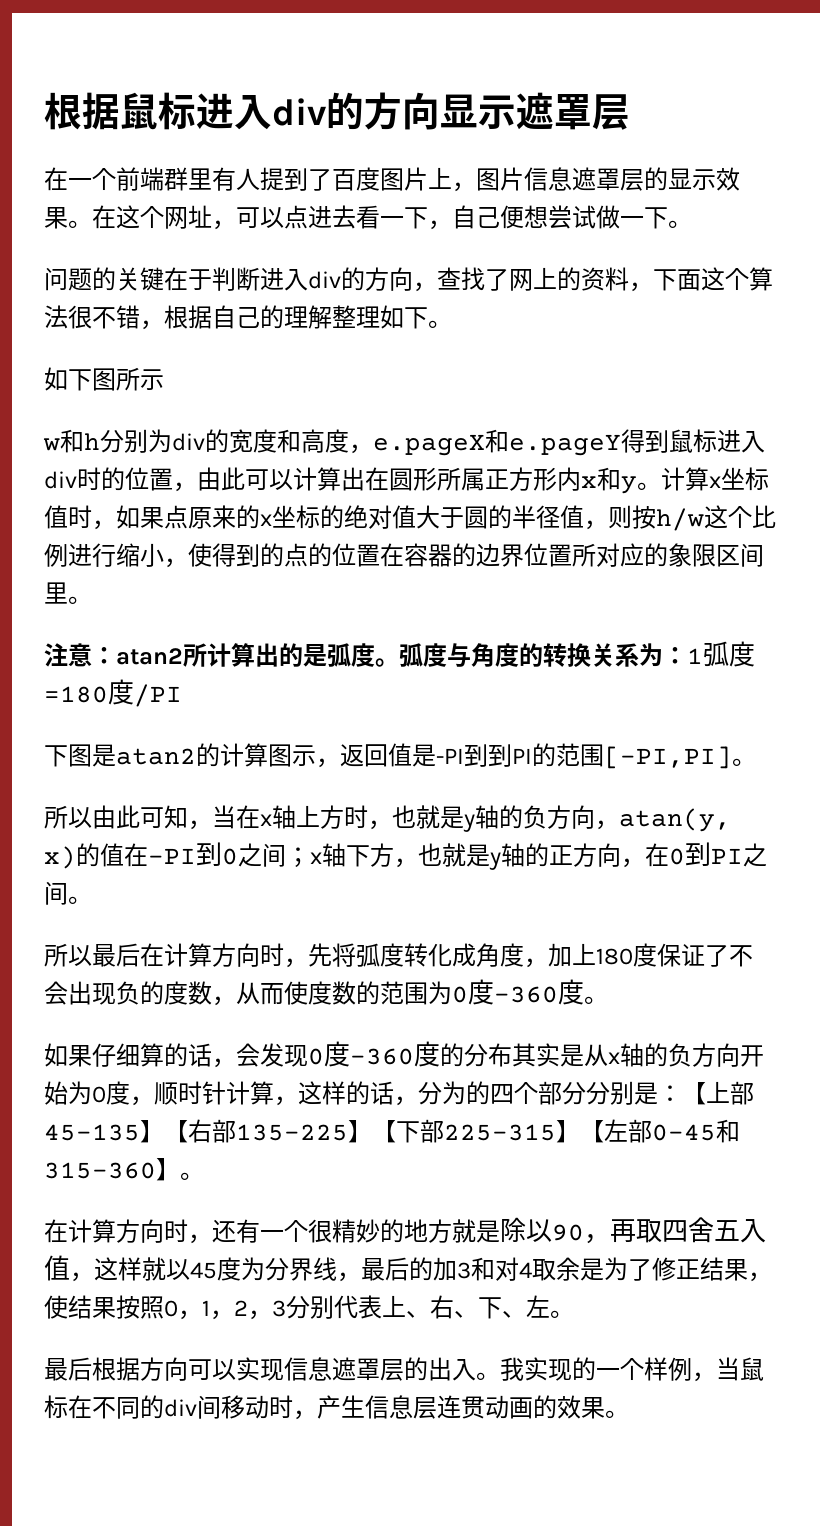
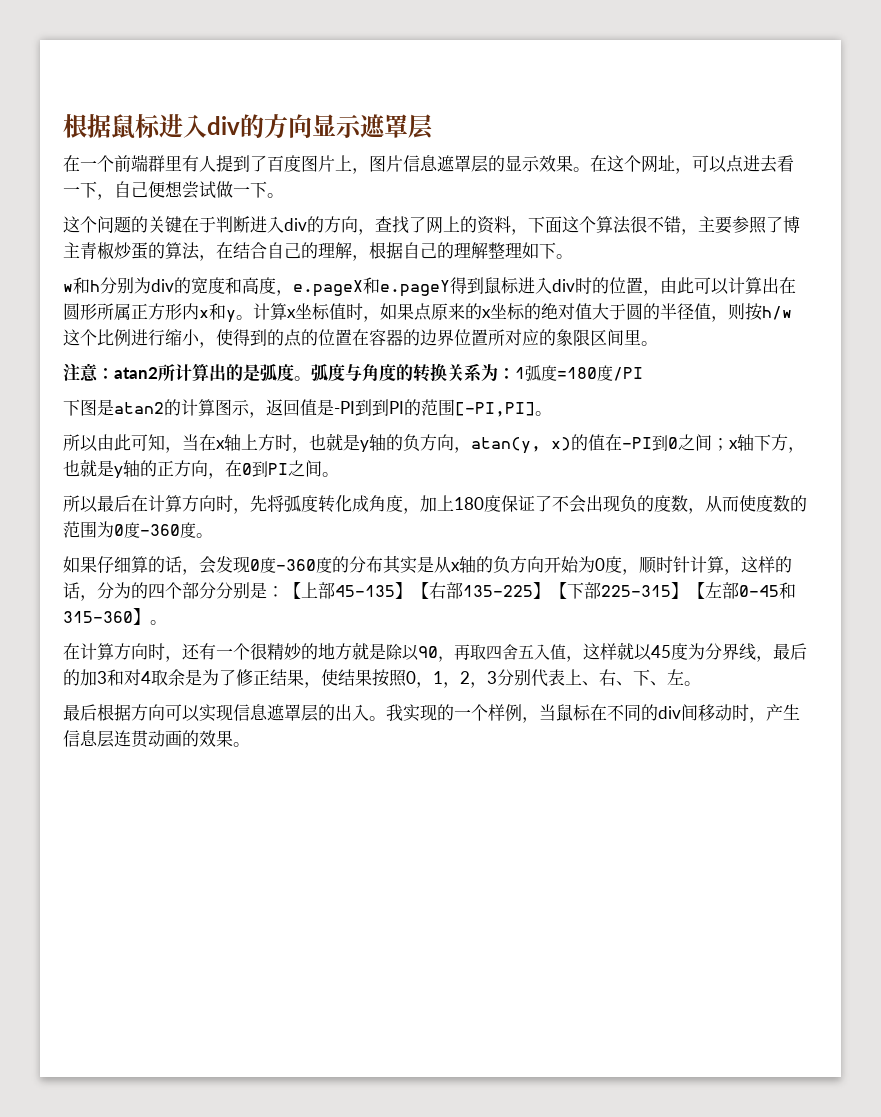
(692, 224) none -> [63,216,97,233] 这个
(164, 325) none -> [698,216,800,234] [63,242,369,261] 主要参照了博主青椒炒蛋的算法，在结合自己的理解，
[44,367,164,391] // 如下图所示 -> (573, 256) none

